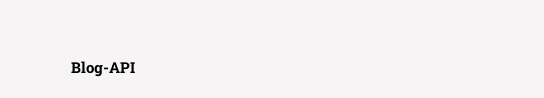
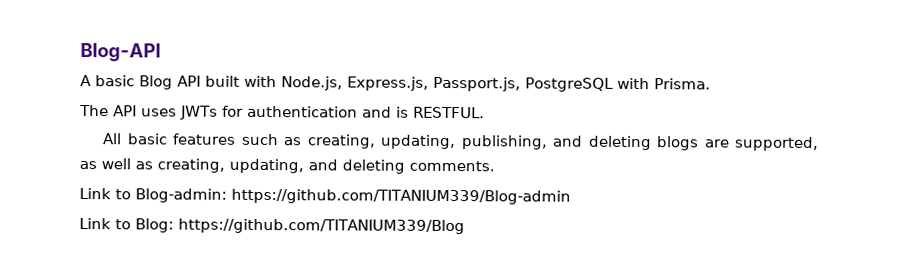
(135, 69) none -> [80,75,711,92] [79,104,485,120] [102,133,820,152] [79,158,495,174] [79,188,571,205] [79,218,465,235] // A basic Blog API built with Node.js, Express.js, Passport.js, PostgreSQL with Prisma. // The API uses JWTs for authentication and is RESTFUL. // All basic features such as creating, updating, publishing, and deleting blogs are supported, as well as creating, updating, and deleting comments. // Link to Blog-admin: https://github.com/TITANIUM339/Blog-admin // Link to Blog: https://github.com/TITANIUM339/Blog

